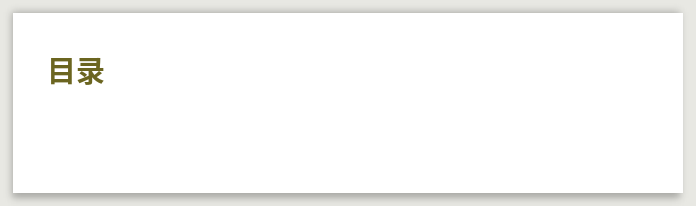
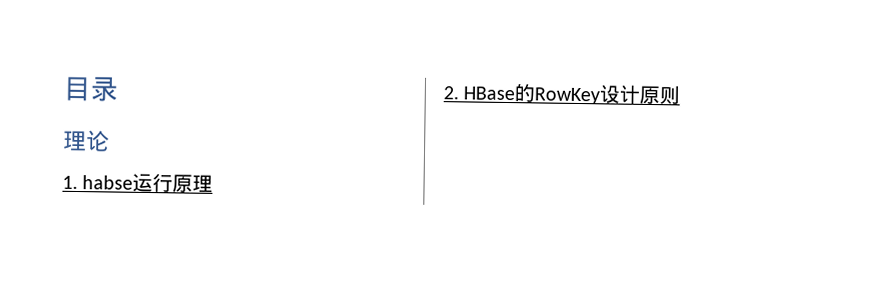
(105, 71) none -> [62,130,110,152] [62,173,214,193] [443,83,681,105] // 理论 // 1. habse运行原理 // 2. HBase的RowKey设计原则

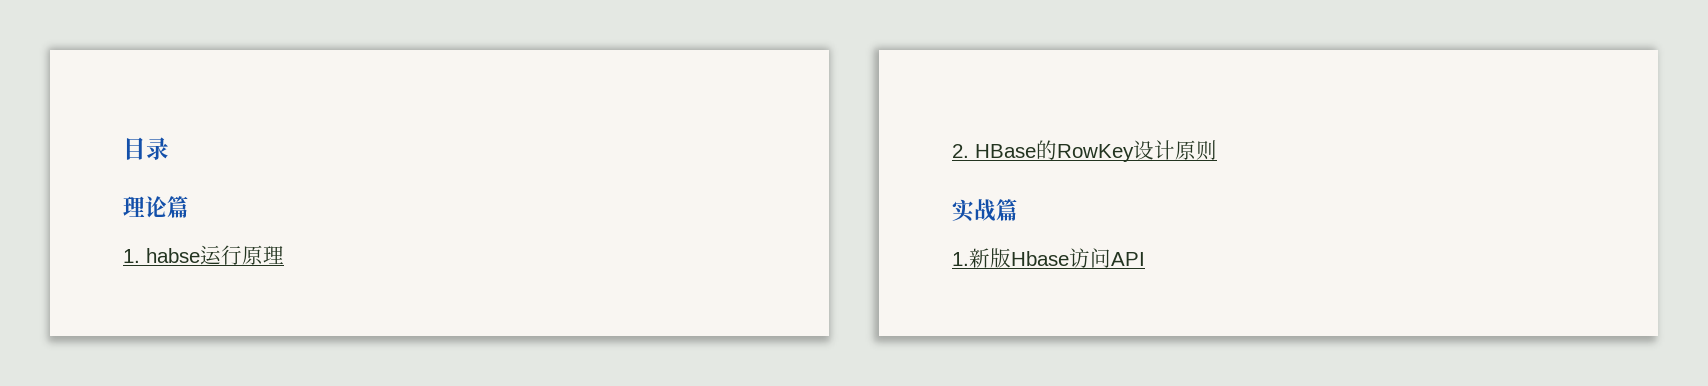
(110, 141) none -> [167,196,189,218] 篇
(681, 95) none -> [952,199,1018,222] [952,248,1145,268] // 实战篇 // 1.新版Hbase访问API

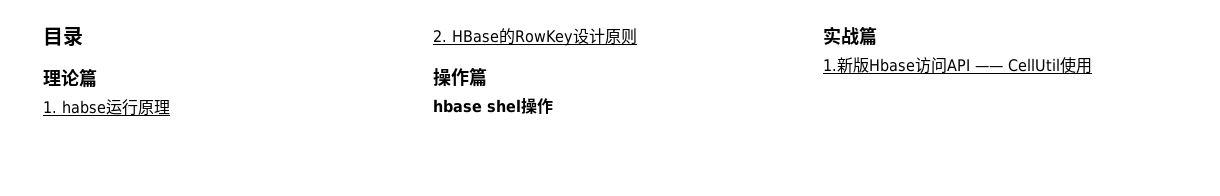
(1217, 150) none -> [433,67,487,87] [433,98,553,114] // 操作篇 // hbase shel操作
(1145, 259) none -> [975,57,1092,74] —— CellUtil使用

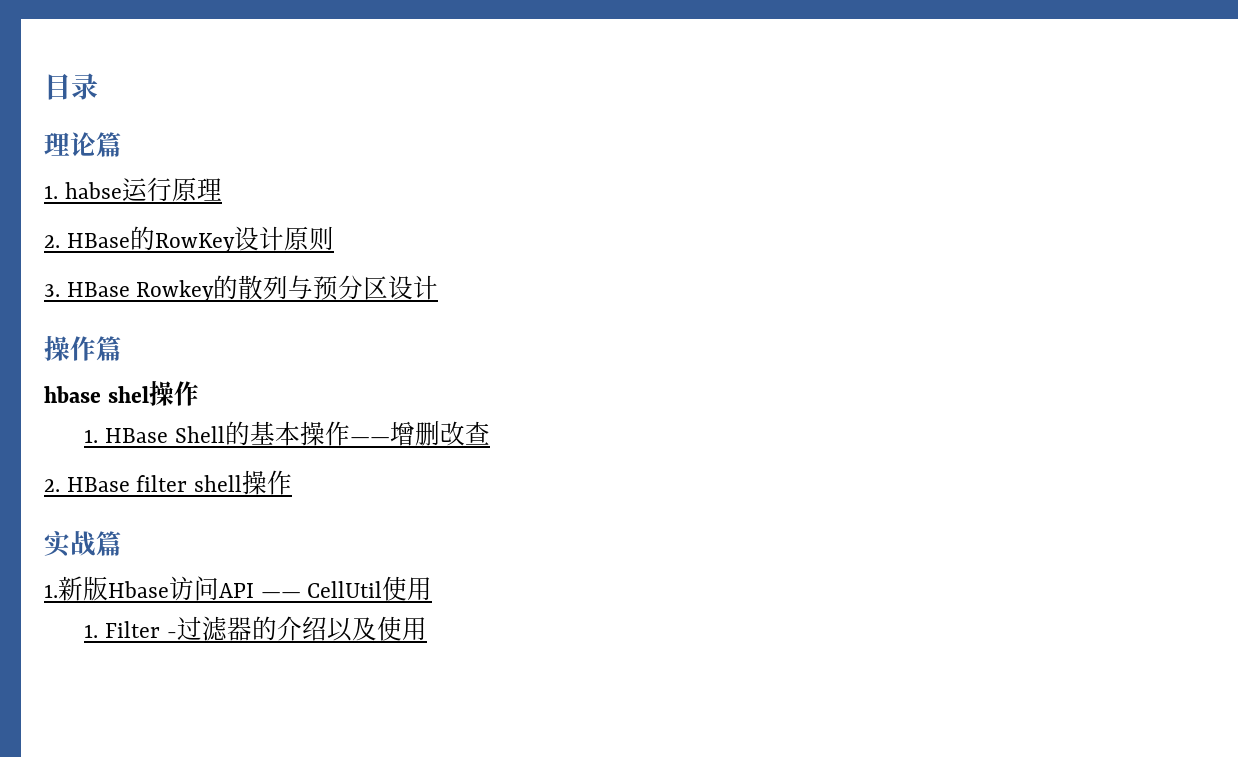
(637, 36) none -> [44,275,439,302] // 3. HBase Rowkey的散列与预分区设计
(553, 106) none -> [84,421,490,446] [44,470,292,495] // 1. HBase Shell的基本操作——增删改查 // 2. HBase filter shell操作
(1092, 66) none -> [84,616,427,642] // 1. Filter -过滤器的介绍以及使用

